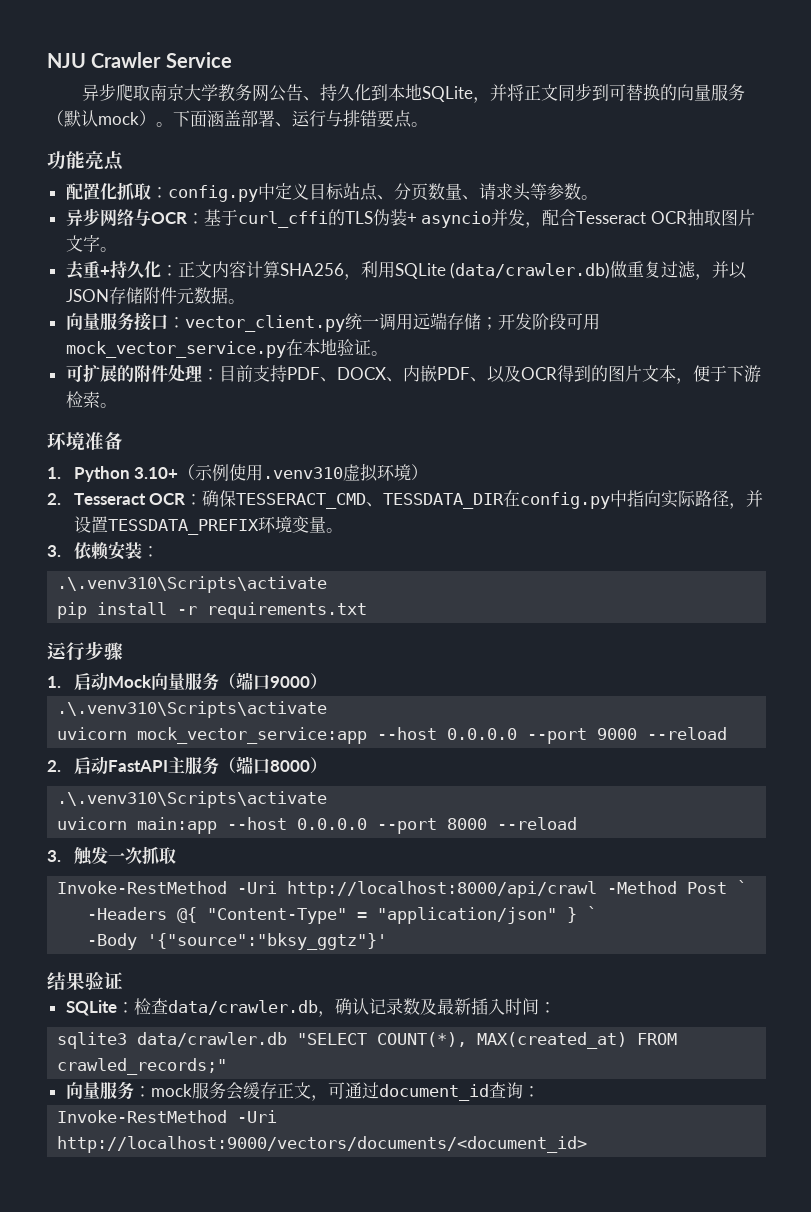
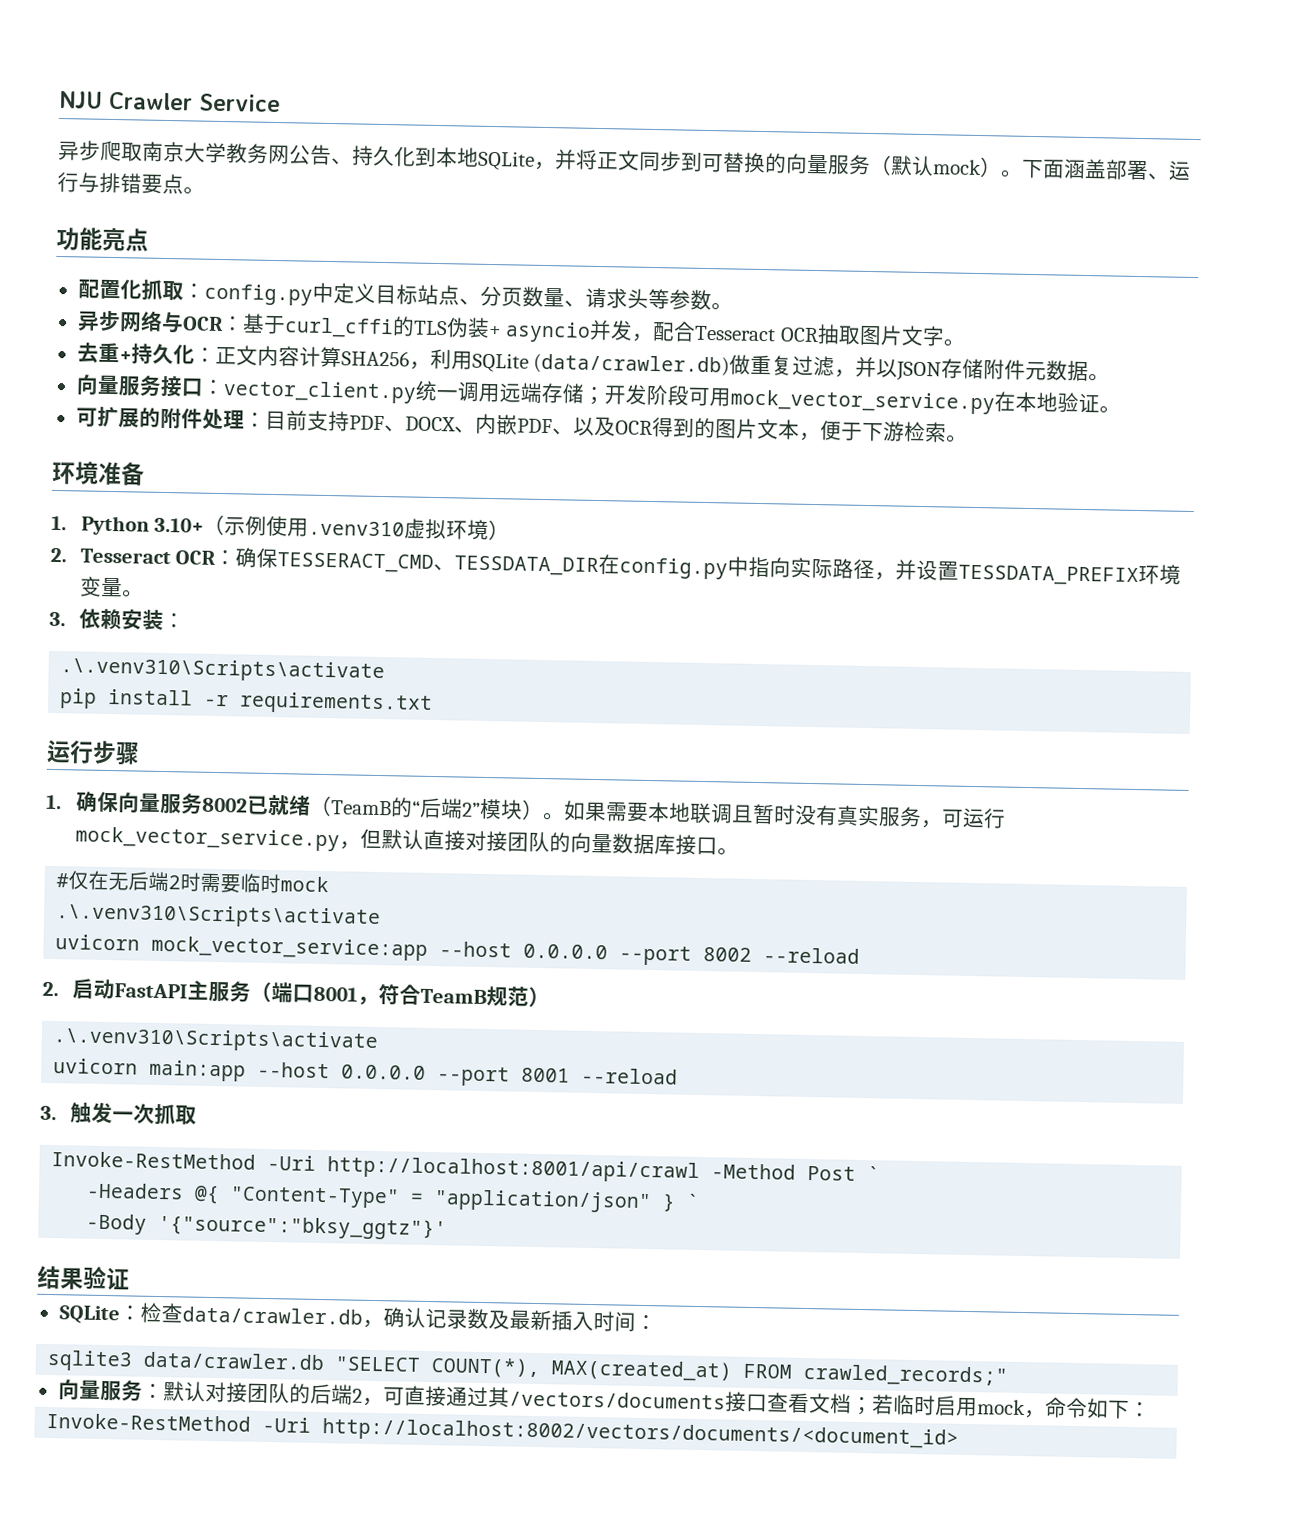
[73,672,327,691] 启动Mock向量服务（端口9000） -> [75,791,1006,829] [74,826,739,856] [56,870,330,894] 确保向量服务8002已就绪（TeamB的“后端2”模块）。如果需要本地联调且暂时没有真实服务，可运行mock_vector_service.py，但默认直接对接团队的向量数据库接口。 // #仅在无后端2时需要临时mock
[597,728,638,740] 9000 -> [703,947,753,962] 8002
[269,760,310,772] 8000 -> [312,984,529,1007] 8001，符合TeamB规范
[447,818,488,830] 8000 -> [521,1067,571,1083] 8001
[287,881,598,898] http://localhost:8000/api/crawl -> [327,1156,701,1184] http://localhost:8001/api/crawl
[150,1082,523,1101] mock服务会缓存正文，可通过document_id查询 -> [162,1381,1130,1419] 默认对接团队的后端2，可直接通过其/vectors/documents接口查看文档；若临时启用mock，命令如下
[57,1136,588,1153] http://localhost:9000/vectors/documents/<document_id> -> [322,1418,960,1450] http://localhost:8002/vectors/documents/<document_id>

